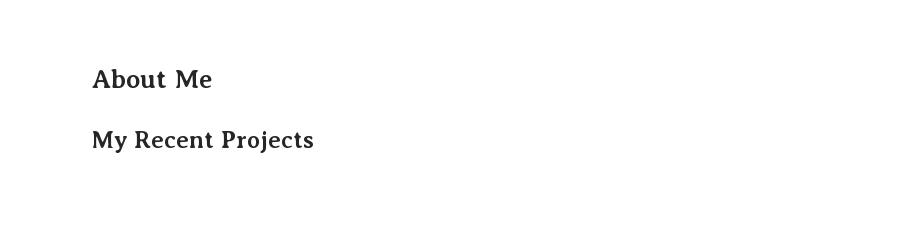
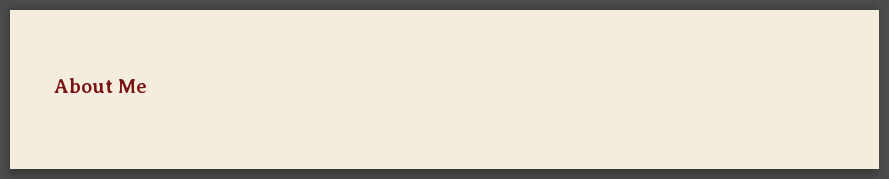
[92,131,314,153] // My Recent Projects -> (148, 86) none

